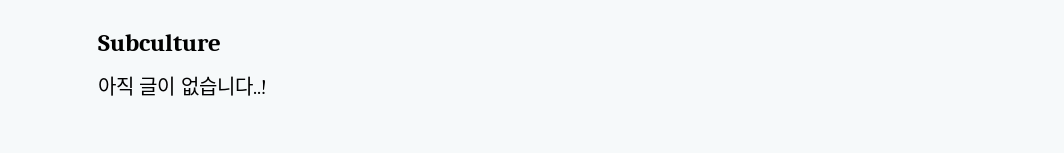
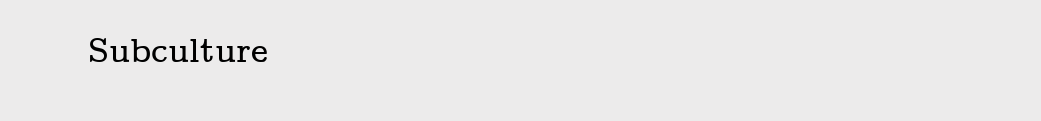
[98,76,267,96] // 아직 글이 없습니다..! -> (268, 50) none

